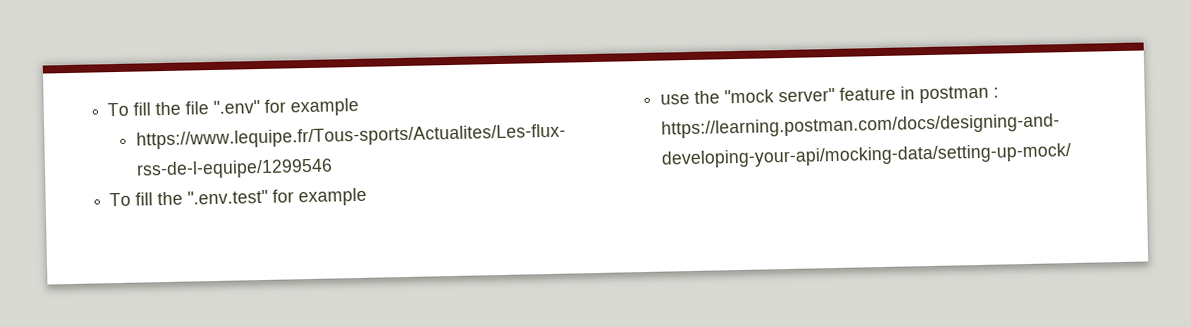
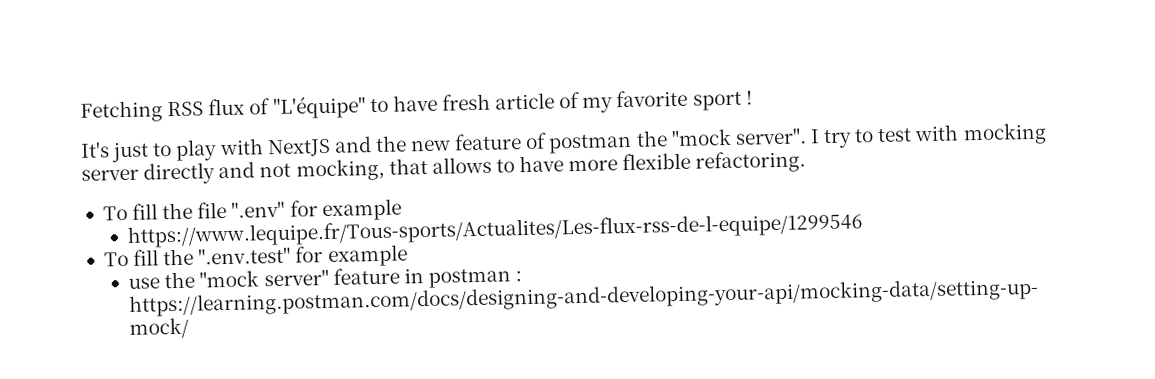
(107, 109) none -> [80,89,753,123] [80,122,1047,163] [81,150,807,185] Fetching RSS flux of "L'équipe" to have fresh article of my favorite sport ! // It's just to play with NextJS and the new feature of postman the "mock server". I try to test with mocking server directly and not mocking, that allows to have more flexible refactoring. //

